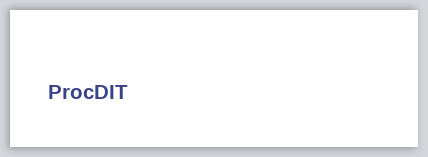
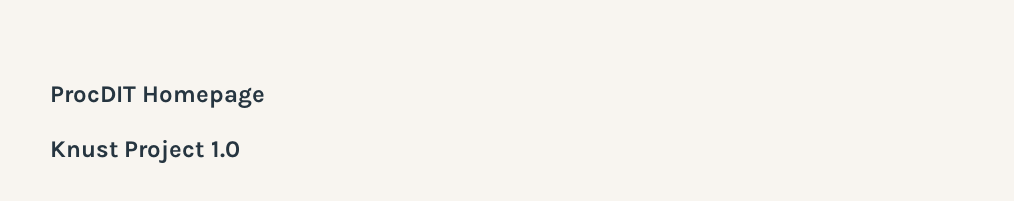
(128, 92) none -> [142,86,266,109] [50,139,240,164] Homepage // Knust Project 1.0

